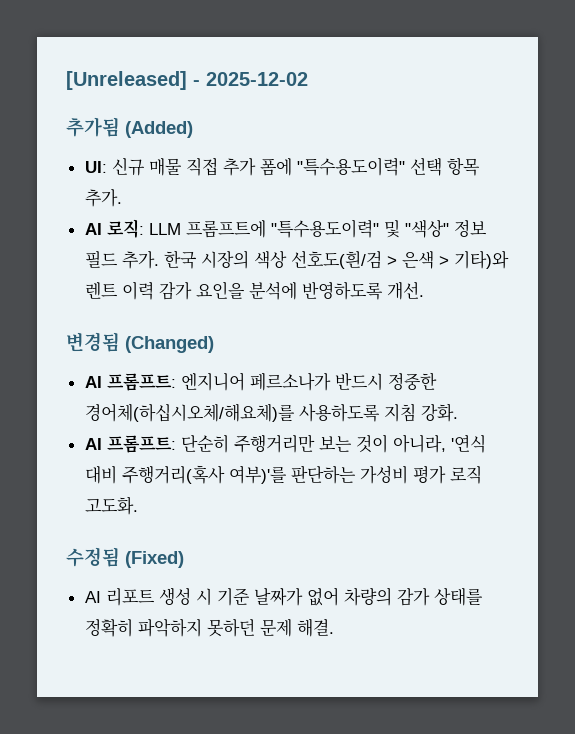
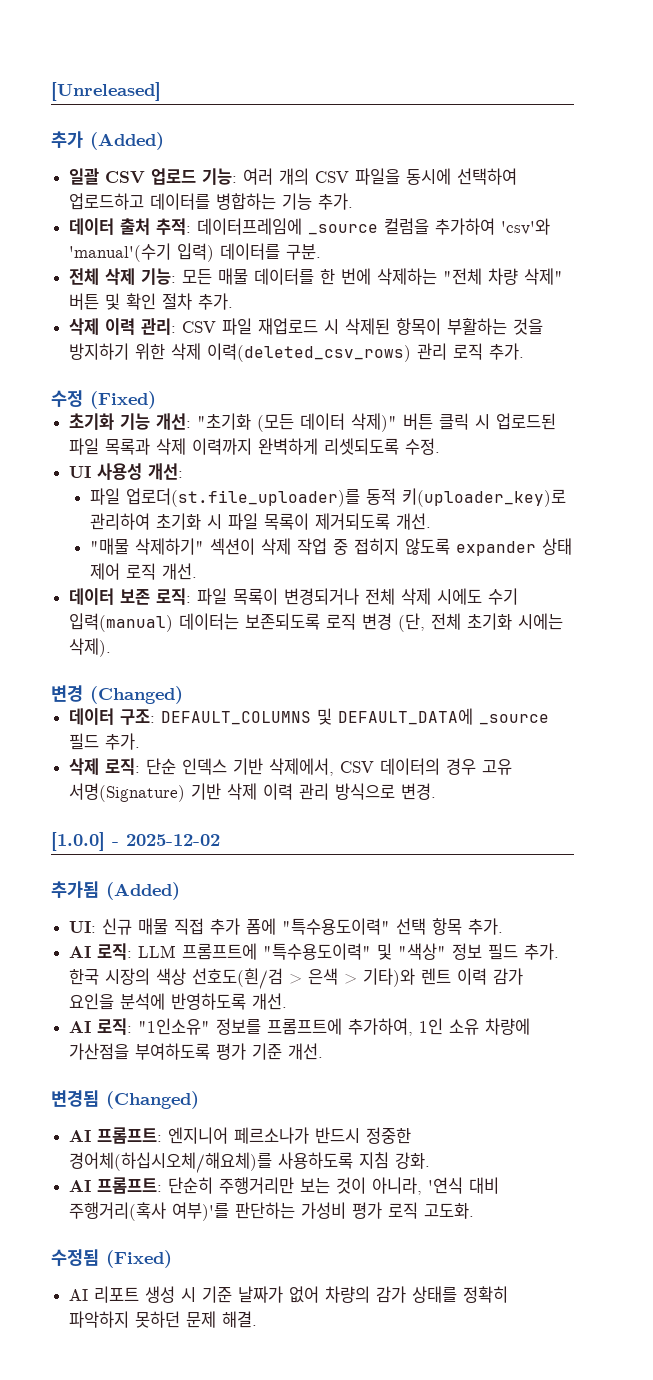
(187, 80) none -> [51,131,164,150] [69,168,518,185] [69,193,354,210] [69,218,551,235] [69,243,322,262] [69,268,564,285] [69,293,234,310] [69,318,544,335] [69,343,525,362] [51,390,156,409] [69,413,557,432] [69,438,441,455] [69,463,184,480] [89,488,566,507] [89,513,431,530] [89,538,572,556] [89,563,197,580] [69,588,519,605] [69,613,564,632] [69,638,112,657] [51,685,183,704] [69,708,550,725] [69,733,141,750] [69,758,513,776] [69,783,437,802] [51,832,105,851] // 추가 (Added) // 일괄 CSV 업로드 기능: 여러 개의 CSV 파일을 동시에 선택하여 업로드하고 데이터를 병합하는 기능 추가. // 데이터 출처 추적: 데이터프레임에 _source 컬럼을 추가하여 'csv'와 'manual'(수기 입력) 데이터를 구분. // 전체 삭제 기능: 모든 매물 데이터를 한 번에 삭제하는 "전체 차량 삭제" 버튼 및 확인 절차 추가. // 삭제 이력 관리: CSV 파일 재업로드 시 삭제된 항목이 부활하는 것을 방지하기 위한 삭제 이력(deleted_csv_rows) 관리 로직 추가. // 수정 (Fixed) // 초기화 기능 개선: "초기화 (모든 데이터 삭제)" 버튼 클릭 시 업로드된 파일 목록과 삭제 이력까지 완벽하게 리셋되도록 수정. // UI 사용성 개선: // 파일 업로더(st.file_uploader)를 동적 키(uploader_key)로 관리하여 초기화 시 파일 목록이 제거되도록 개선. // "매물 삭제하기" 섹션이 삭제 작업 중 접히지 않도록 expander 상태 제어 로직 개선. // 데이터 보존 로직: 파일 목록이 변경되거나 전체 삭제 시에도 수기 입력(manual) 데이터는 보존되도록 로직 변경 (단, 전체 초기화 시에는 삭제). // 변경 (Changed) // 데이터 구조: DEFAULT_COLUMNS 및 DEFAULT_DATA에 _source 필드 추가. // 삭제 로직: 단순 인덱스 기반 삭제에서, CSV 데이터의 경우 고유 서명(Signature) 기반 삭제 이력 관리 방식으로 변경. // [1.0.0]
(424, 290) none -> [69,1018,531,1036] [69,1043,324,1060] // AI 로직: "1인소유" 정보를 프롬프트에 추가하여, 1인 소유 차량에 가산점을 부여하도록 평가 기준 개선.

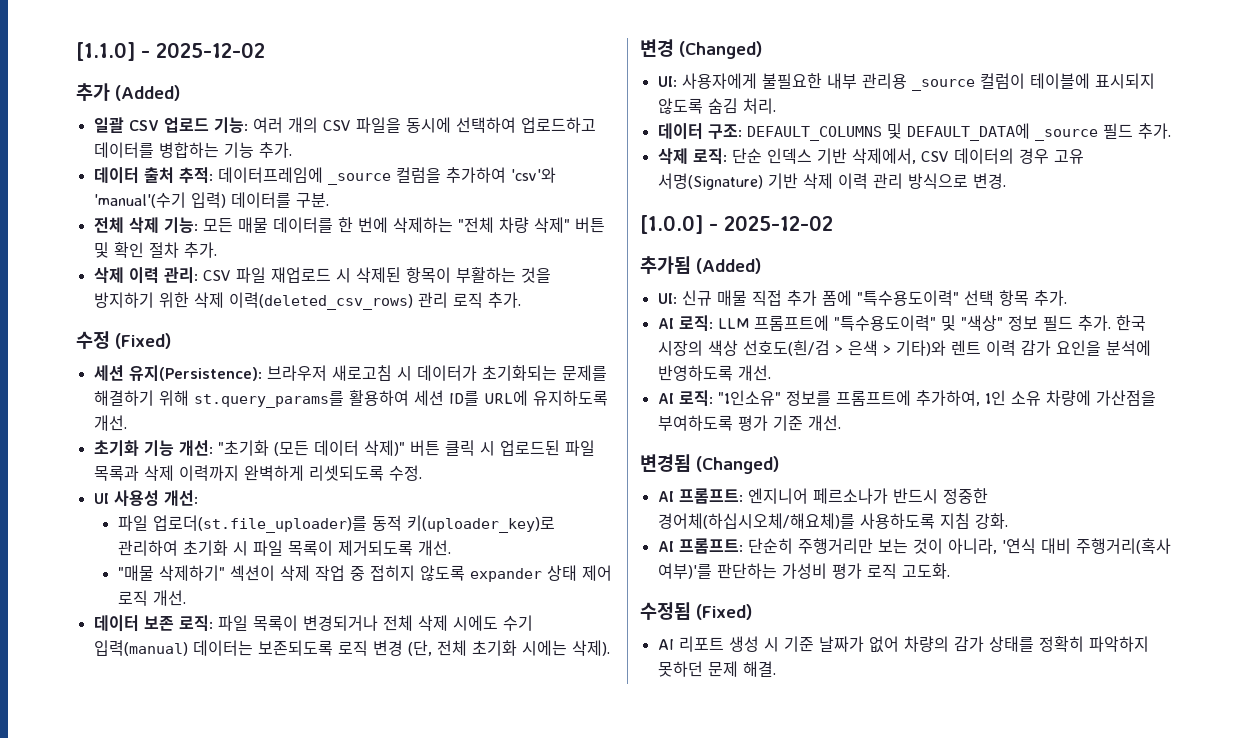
[51,82,161,101] [Unreleased] -> [76,42,265,61] [1.1.0] - 2025-12-02
(156, 400) none -> [93,365,607,381] [93,390,608,408] [93,415,127,431] // 세션 유지(Persistence): 브라우저 새로고침 시 데이터가 초기화되는 문제를 해결하기 위해 st.query_params를 활용하여 세션 ID를 URL에 유지하도록 개선.
(183, 695) none -> [657,73,1155,91] [657,98,776,114] // UI: 사용자에게 불필요한 내부 관리용 _source 컬럼이 테이블에 표시되지 않도록 숨김 처리.

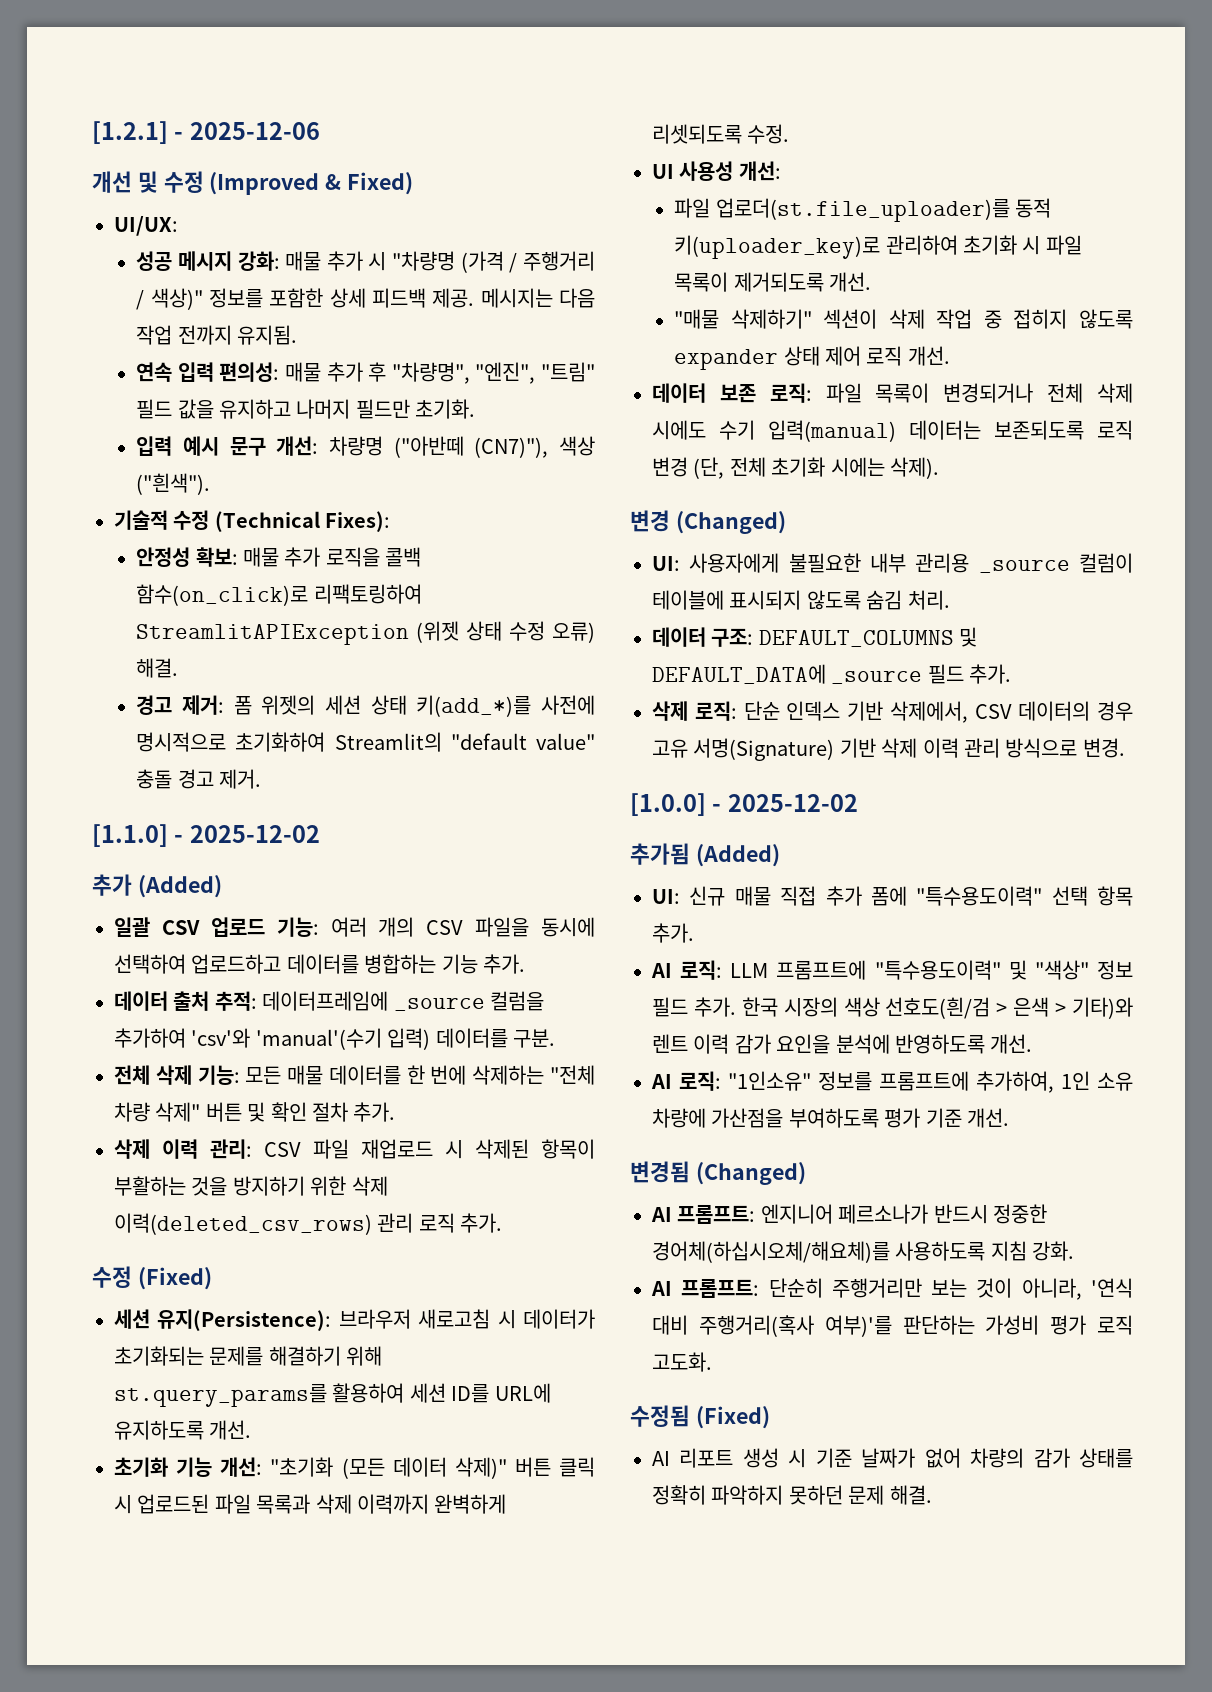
(76, 51) none -> [92,121,320,144] [92,171,414,195] [114,216,178,236] [136,251,595,273] [136,288,596,310] [136,325,298,345] [136,362,596,384] [136,399,476,419] [136,436,595,458] [136,473,211,495] [114,510,391,532] [136,547,422,567] [136,584,422,606] [136,621,595,645] [136,658,179,678] [136,695,595,717] [136,732,595,752] [136,769,262,789] [1.2.1] - 2025-12-06 // 개선 및 수정 (Improved & Fixed) // UI/UX: // 성공 메시지 강화: 매물 추가 시 "차량명 (가격 / 주행거리 / 색상)" 정보를 포함한 상세 피드백 제공. 메시지는 다음 작업 전까지 유지됨. // 연속 입력 편의성: 매물 추가 후 "차량명", "엔진", "트림" 필드 값을 유지하고 나머지 필드만 초기화. // 입력 예시 문구 개선: 차량명 ("아반떼 (CN7)"), 색상 ("흰색"). // 기술적 수정 (Technical Fixes): // 안정성 확보: 매물 추가 로직을 콜백 함수(on_click)로 리팩토링하여 StreamlitAPIException (위젯 상태 수정 오류) 해결. // 경고 제거: 폼 위젯의 세션 상태 키(add_*)를 사전에 명시적으로 초기화하여 Streamlit의 "default value" 충돌 경고 제거. //

